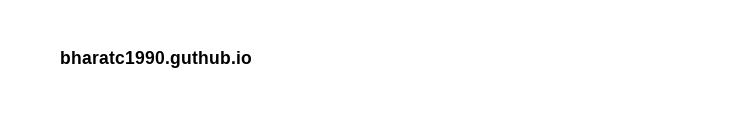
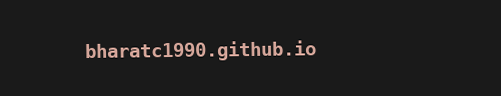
[60,51,252,68] bharatc1990.guthub.io -> [84,40,317,63] bharatc1990.github.io

